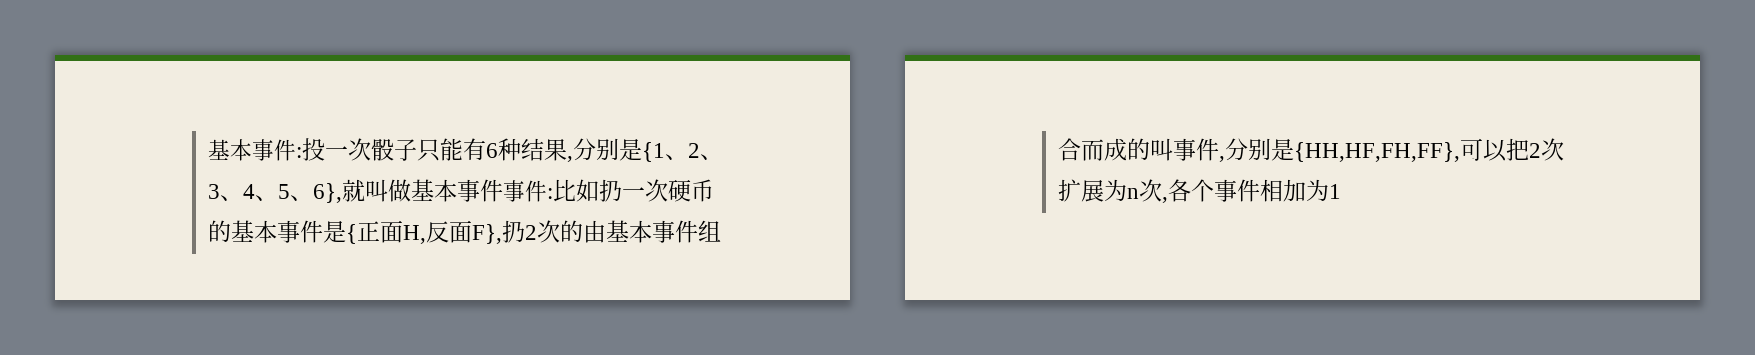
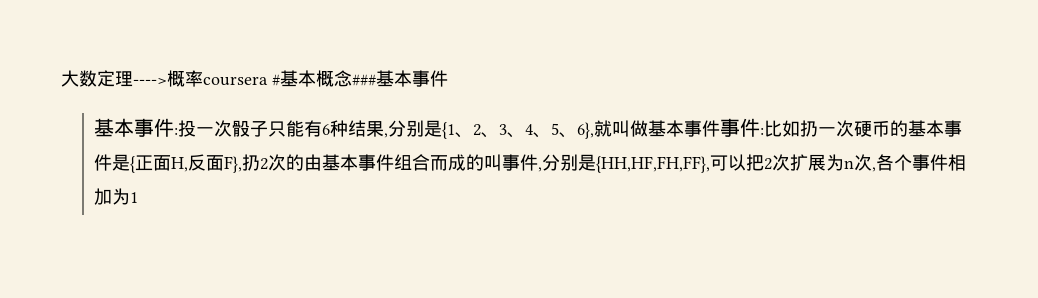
(208, 149) none -> [61,70,448,87] 大数定理---->概率coursera #基本概念###基本事件 //

